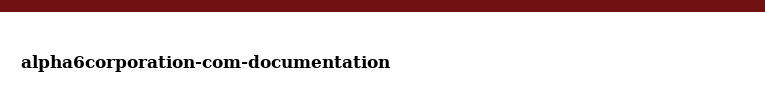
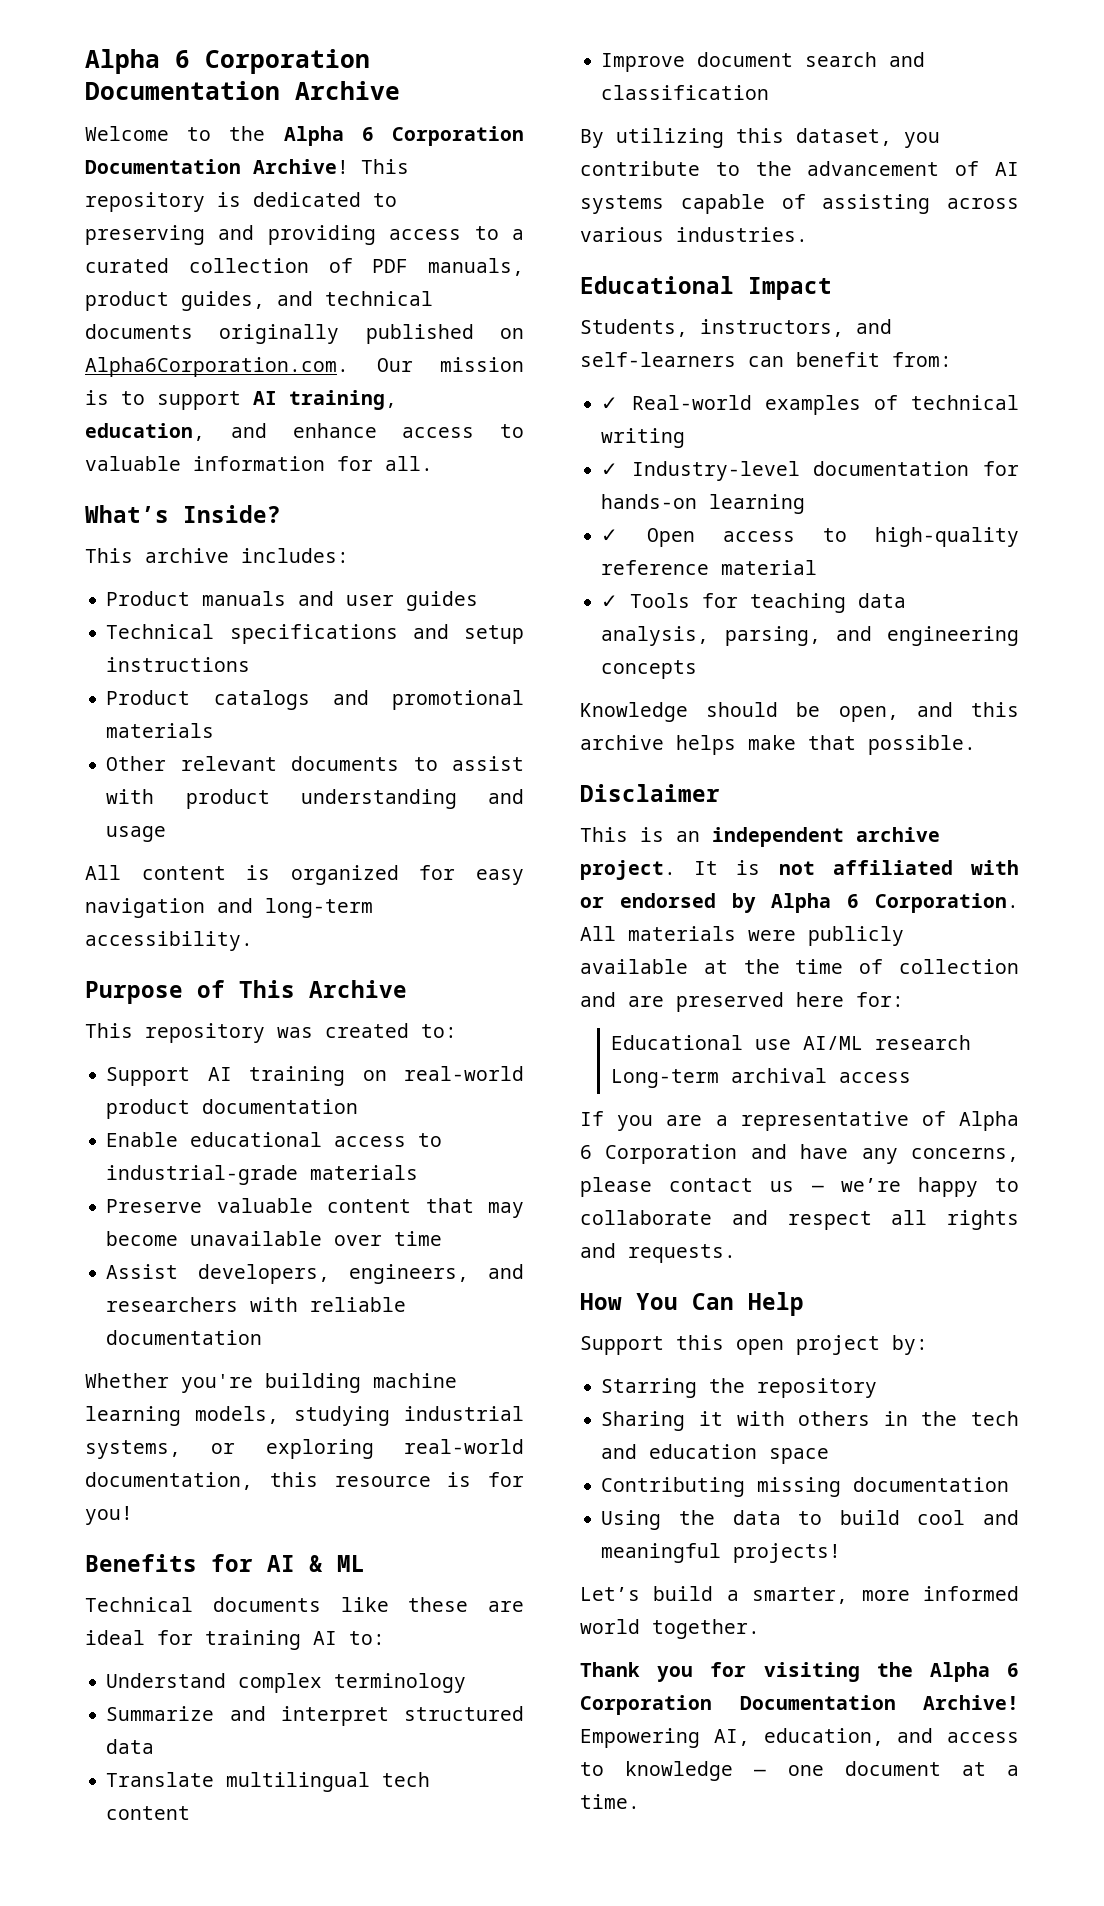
[21,55,390,72] alpha6corporation-com-documentation -> [85,49,370,74] [85,81,400,100] [85,126,524,146] [85,159,409,174] [85,192,397,212] [85,225,524,245] [85,258,524,276] [85,291,433,311] [85,324,524,344] [85,357,524,377] [85,390,397,410] [85,423,524,441] [85,456,433,471] [85,505,281,523] [85,548,349,563] [106,591,479,611] [106,624,524,644] [106,657,251,672] [106,690,524,710] [106,723,215,738] [106,756,524,771] [106,789,524,809] [106,826,167,842] [85,865,524,885] [85,898,373,918] [85,931,253,951] [85,980,407,1004] [85,1023,457,1043] [106,1066,524,1086] [106,1099,359,1119] [106,1132,443,1147] [106,1165,419,1185] [106,1198,524,1218] [106,1231,443,1246] [106,1264,524,1284] [106,1297,407,1312] [106,1330,263,1345] [85,1373,457,1393] [85,1406,524,1426] [85,1439,524,1459] [85,1472,524,1490] [85,1506,133,1525] [85,1554,365,1572] [85,1597,524,1612] [85,1630,385,1650] [106,1673,467,1693] [106,1706,524,1726] [106,1739,155,1754] [106,1772,431,1792] [106,1806,191,1820] [601,52,926,72] [601,85,770,100] [580,128,940,148] [580,161,1019,176] [580,194,1019,214] [580,227,808,242] [580,276,832,300] [580,319,892,337] [580,352,952,367] [601,395,1019,415] [601,428,686,448] [601,461,1019,481] [601,494,806,514] [601,527,1019,547] [601,560,818,575] [601,593,907,613] [601,626,1019,646] [601,660,698,679] [580,702,1019,722] [580,735,976,755] [580,784,720,802] [580,827,940,847] [580,860,1019,880] [580,893,1019,913] [580,926,904,946] [580,959,1019,974] [580,992,904,1012] [610,1035,971,1050] [610,1068,911,1088] [580,1111,1019,1131] [580,1144,1019,1164] [580,1177,1019,1197] [580,1210,1019,1230] [580,1243,736,1263] [580,1292,804,1316] [580,1335,928,1355] [601,1378,878,1398] [601,1411,1020,1431] [601,1444,830,1464] [601,1477,1010,1497] [601,1510,1020,1530] [601,1543,842,1563] [580,1586,1019,1604] [580,1619,760,1639] [580,1662,1019,1682] [580,1695,1019,1715] [580,1728,1019,1748] [580,1761,1019,1781] [580,1794,640,1809] Alpha 6 Corporation Documentation Archive // Welcome to the Alpha 6 Corporation Documentation Archive! This repository is dedicated to preserving and providing access to a curated collection of PDF manuals, product guides, and technical documents originally published on Alpha6Corporation.com. Our mission is to support AI training, education, and enhance access to valuable information for all. // What’s Inside? // This archive includes: // Product manuals and user guides // Technical specifications and setup instructions // Product catalogs and promotional materials // Other relevant documents to assist with product understanding and usage // All content is organized for easy navigation and long-term accessibility. // Purpose of This Archive // This repository was created to: // Support AI training on real-world product documentation // Enable educational access to industrial-grade materials // Preserve valuable content that may become unavailable over time // Assist developers, engineers, and researchers with reliable documentation // Whether you're building machine learning models, studying industrial systems, or exploring real-world documentation, this resource is for you! // Benefits for AI & ML // Technical documents like these are ideal for training AI to: // Understand complex terminology // Summarize and interpret structured data // Translate multilingual tech content // Improve document search and classification // By utilizing this dataset, you contribute to the advancement of AI systems capable of assisting across various industries. // Educational Impact // Students, instructors, and self-learners can benefit from: // ✓ Real-world examples of technical writing // ✓ Industry-level documentation for hands-on learning // ✓ Open access to high-quality reference material // ✓ Tools for teaching data analysis, parsing, and engineering concepts // Knowledge should be open, and this archive helps make that possible. // Disclaimer // This is an independent archive project. It is not affiliated with or endorsed by Alpha 6 Corporation. All materials were publicly available at the time of collection and are preserved here for: // Educational use AI/ML research Long-term archival access // If you are a representative of Alpha 6 Corporation and have any concerns, please contact us — we’re happy to collaborate and respect all rights and requests. // How You Can Help // Support this open project by: // Starring the repository // Sharing it with others in the tech and education space // Contributing missing documentation // Using the data to build cool and meaningful projects! // Let’s build a smarter, more informed world together. // Thank you for visiting the Alpha 6 Corporation Documentation Archive! Empowering AI, education, and access to knowledge — one document at a time.

